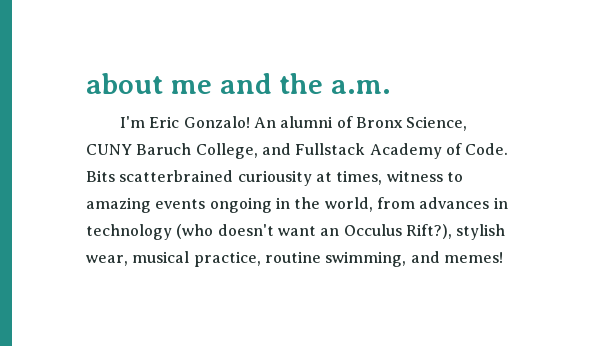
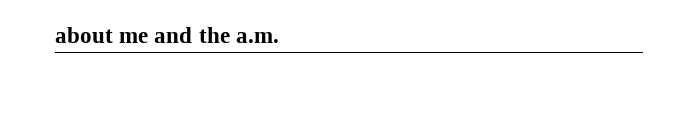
[120,116,468,131] [86,143,509,159] [86,170,463,186] [86,197,508,213] [86,224,506,240] [86,251,503,267] // I'm Eric Gonzalo! An alumni of Bronx Science, CUNY Baruch College, and Fullstack Academy of Code. Bits scatterbrained curiousity at times, witness to amazing events ongoing in the world, from advances in technology (who doesn't want an Occulus Rift?), stylish wear, musical practice, routine swimming, and memes! -> (279, 37) none

